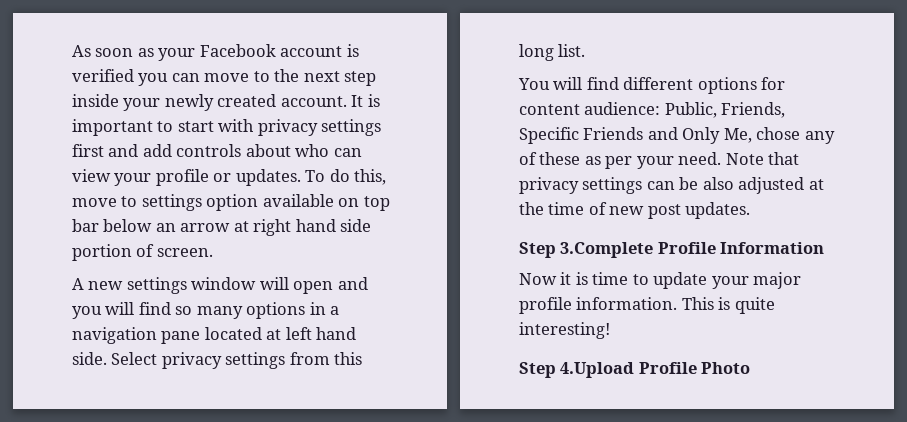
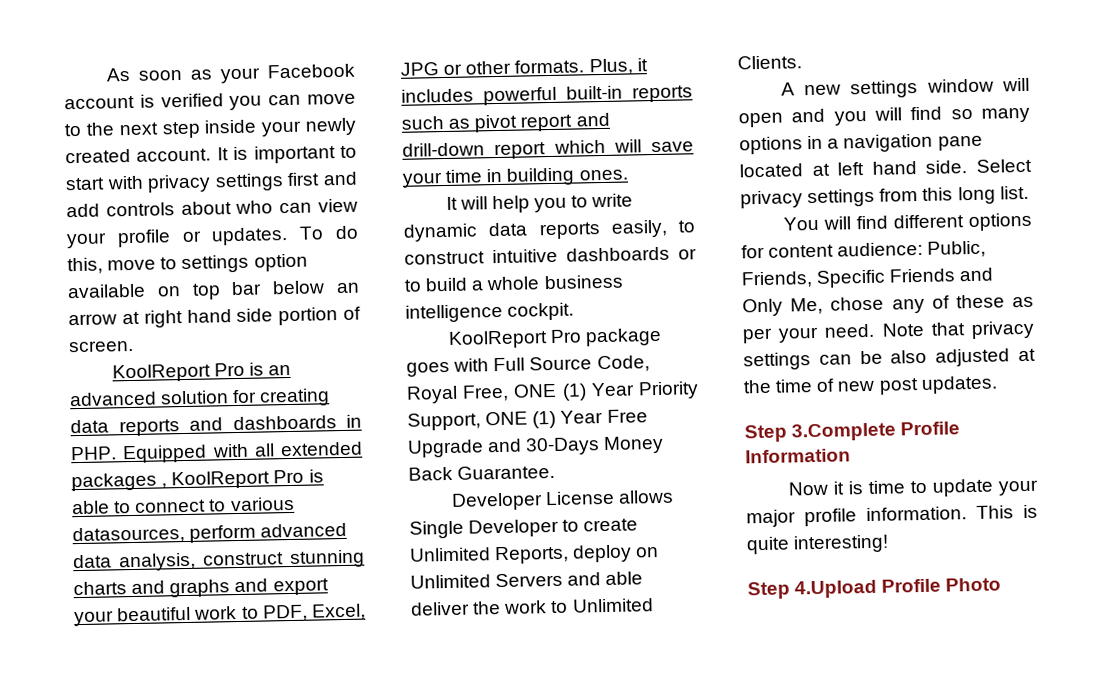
(213, 252) none -> [111,362,291,383] [69,388,331,407] [70,414,362,437] [70,441,363,464] [71,469,324,492] [71,496,295,515] [72,522,348,545] [73,549,365,572] [73,578,329,598] [74,603,367,627] [400,58,648,76] [401,85,693,106] [401,112,610,133] [402,139,694,160] [402,167,628,188] [445,193,634,214] [403,219,695,242] [404,246,697,265] [404,274,624,292] [405,302,575,323] [447,327,662,349] [406,355,650,377] [406,381,699,404] [407,409,648,431] [407,435,665,458] [408,464,556,481] [450,489,674,511] [409,518,639,539] [409,544,660,565] [410,571,644,589] [410,598,654,616] [737,55,802,70] // KoolReport Pro is an advanced solution for creating data reports and dashboards in PHP. Equipped with all extended packages , KoolReport Pro is able to connect to various datasources, perform advanced data analysis, construct stunning charts and graphs and export your beautiful work to PDF, Excel, JPG or other formats. Plus, it includes powerful built-in reports such as pivot report and drill-down report which will save your time in building ones. // It will help you to write dynamic data reports easily, to construct intuitive dashboards or to build a whole business intelligence cockpit. // KoolReport Pro package goes with Full Source Code, Royal Free, ONE (1) Year Priority Support, ONE (1) Year Free Upgrade and 30-Days Money Back Guarantee. // Developer License allows Single Developer to create Unlimited Reports, deploy on Unlimited Servers and able deliver the work to Unlimited Clients.

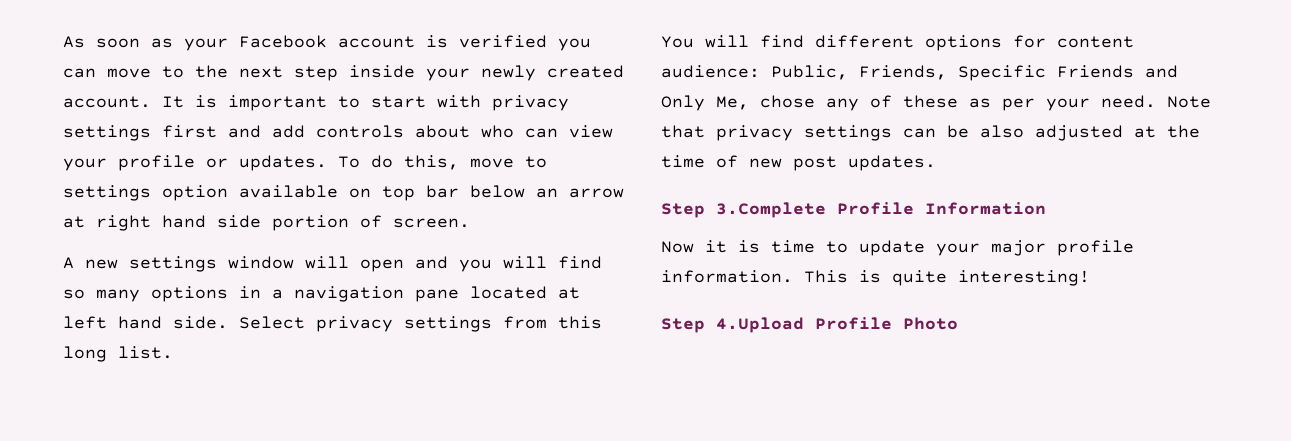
[111,362,291,383] [69,388,331,407] [70,414,362,437] [70,441,363,464] [71,469,324,492] [71,496,295,515] [72,522,348,545] [73,549,365,572] [73,578,329,598] [74,603,367,627] [400,58,648,76] [401,85,693,106] [401,112,610,133] [402,139,694,160] [402,167,628,188] [445,193,634,214] [403,219,695,242] [404,246,697,265] [404,274,624,292] [405,302,575,323] [447,327,662,349] [406,355,650,377] [406,381,699,404] [407,409,648,431] [407,435,665,458] [408,464,556,481] [450,489,674,511] [409,518,639,539] [409,544,660,565] [410,571,644,589] [410,598,654,616] [737,55,802,70] // KoolReport Pro is an advanced solution for creating data reports and dashboards in PHP. Equipped with all extended packages , KoolReport Pro is able to connect to various datasources, perform advanced data analysis, construct stunning charts and graphs and export your beautiful work to PDF, Excel, JPG or other formats. Plus, it includes powerful built-in reports such as pivot report and drill-down report which will save your time in building ones. // It will help you to write dynamic data reports easily, to construct intuitive dashboards or to build a whole business intelligence cockpit. // KoolReport Pro package goes with Full Source Code, Royal Free, ONE (1) Year Priority Support, ONE (1) Year Free Upgrade and 30-Days Money Back Guarantee. // Developer License allows Single Developer to create Unlimited Reports, deploy on Unlimited Servers and able deliver the work to Unlimited Clients. -> (470, 223) none

